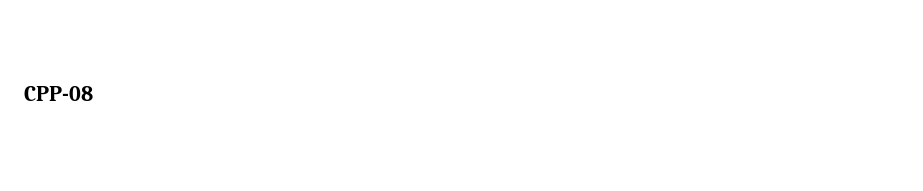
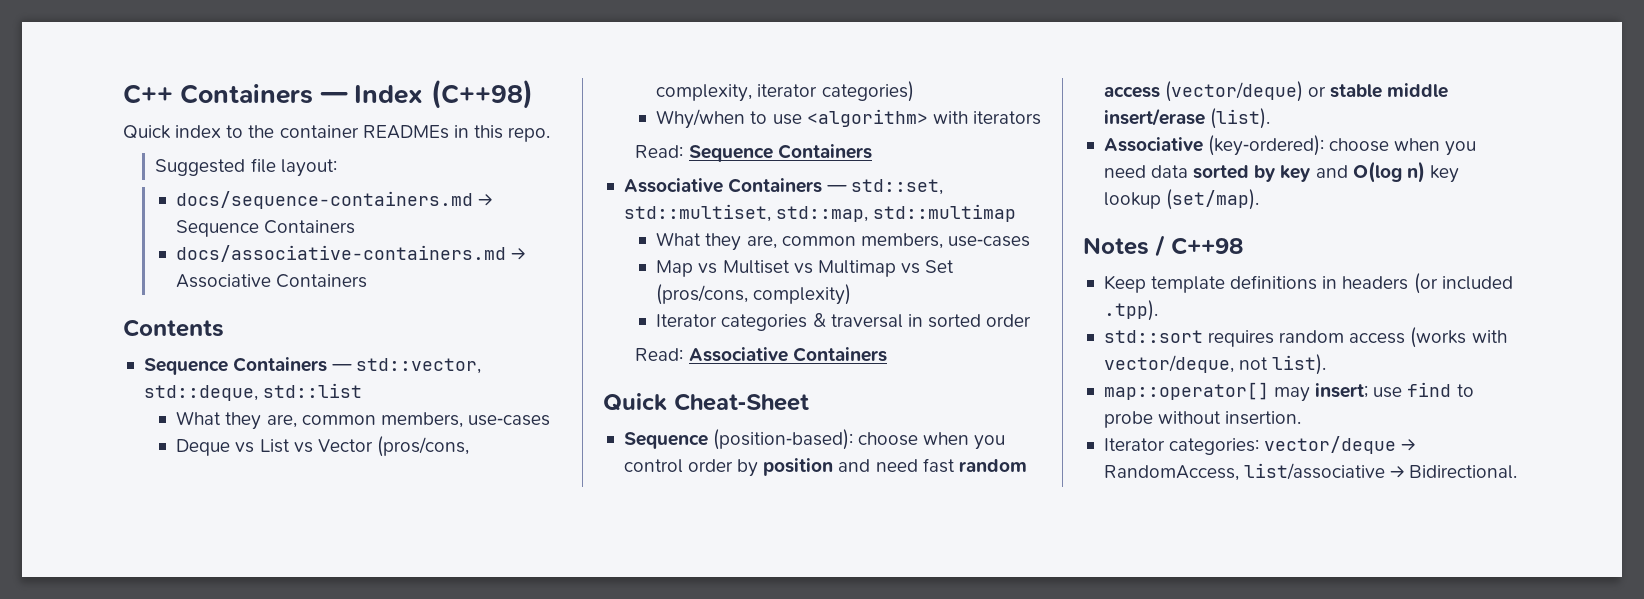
[24,86,93,101] CPP-08 -> [123,79,533,109] [123,125,551,142] [155,158,337,177] [176,191,493,209] [176,220,356,237] [176,245,526,262] [176,274,368,288] [123,319,224,337] [143,357,482,375] [143,383,363,401] [176,411,550,430] [176,436,469,457] [656,81,914,102] [656,109,1041,129] [635,144,872,162] [623,178,944,195] [623,204,1017,222] [656,232,1030,251] [656,260,955,277] [656,284,852,305] [656,313,1032,331] [635,347,887,362] [603,393,809,411] [623,429,1006,450] [623,458,1027,477] [1103,81,1449,102] [1103,108,1271,129] [1103,135,1477,156] [1103,161,1459,183] [1103,189,1260,210] [1083,235,1243,257] [1103,273,1513,294] [1103,300,1158,321] [1103,327,1507,348] [1103,354,1327,375] [1103,382,1474,402] [1103,411,1302,428] [1103,436,1416,455] [1103,463,1518,481] C++ Containers — Index (C++98) // Quick index to the container READMEs in this repo. // Suggested file layout: // docs/sequence-containers.md → Sequence Containers // docs/associative-containers.md → Associative Containers // Contents // Sequence Containers — std::vector, std::deque, std::list // What they are, common members, use‑cases // Deque vs List vs Vector (pros/cons, complexity, iterator categories) // Why/when to use <algorithm> with iterators // Read: Sequence Containers // Associative Containers — std::set, std::multiset, std::map, std::multimap // What they are, common members, use‑cases // Map vs Multiset vs Multimap vs Set (pros/cons, complexity) // Iterator categories & traversal in sorted order // Read: Associative Containers // Quick Cheat‑Sheet // Sequence (position‑based): choose when you control order by position and need fast random access (vector/deque) or stable middle insert/erase (list). // Associative (key‑ordered): choose when you need data sorted by key and O(log n) key lookup (set/map). // Notes / C++98 // Keep template definitions in headers (or included .tpp). // std::sort requires random access (works with vector/deque, not list). // map::operator[] may insert; use find to probe without insertion. // Iterator categories: vector/deque → RandomAccess, list/associative → Bidirectional.

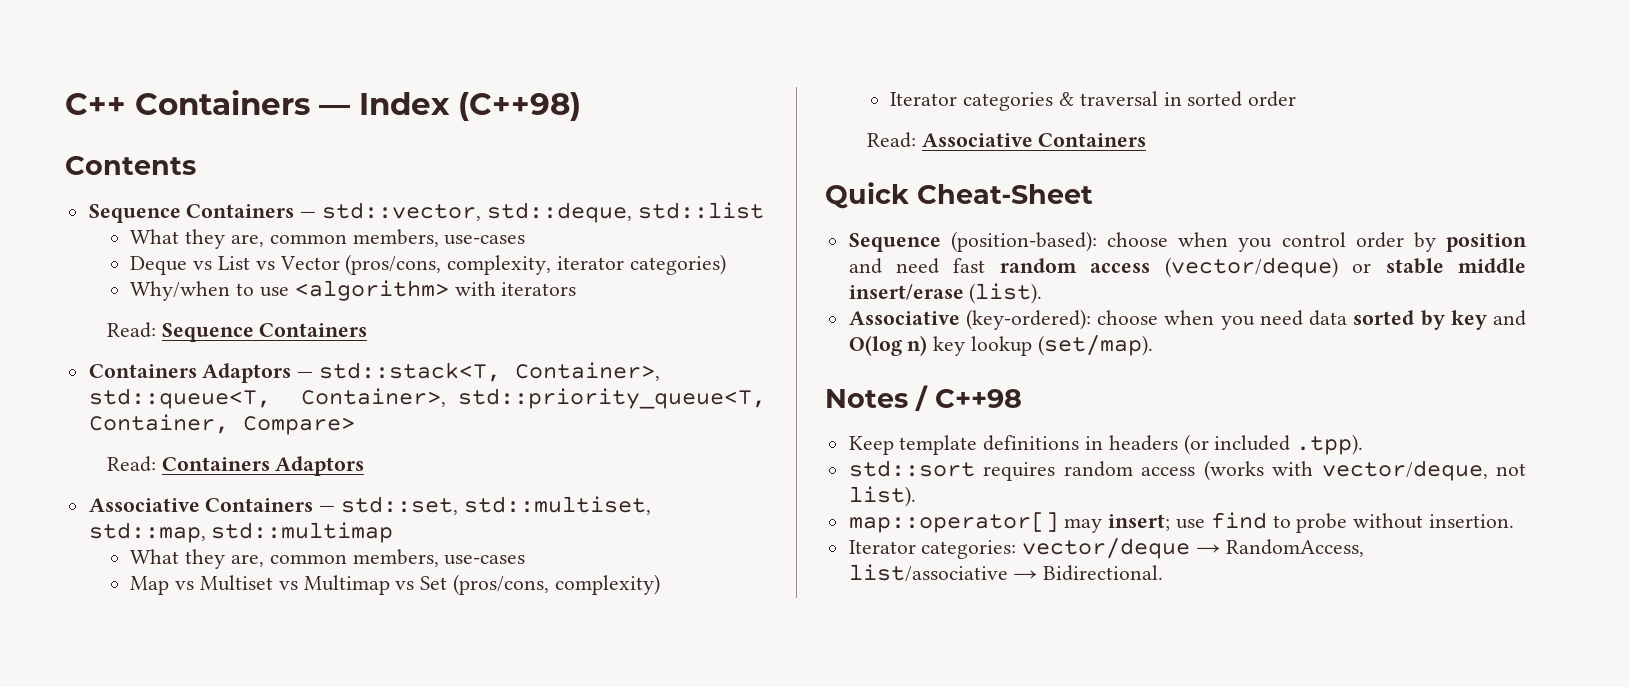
[123,125,551,142] [155,158,337,177] [176,191,493,209] [176,220,356,237] [176,245,526,262] [176,274,368,288] // Quick index to the container READMEs in this repo. // Suggested file layout: // docs/sequence-containers.md → Sequence Containers // docs/associative-containers.md → Associative Containers -> (581, 106) none
(872, 151) none -> [88,362,661,383] [88,388,766,409] [88,414,355,435] [106,456,365,476] // Containers Adaptors — std::stack<T, Container>, std::queue<T, Container>, std::priority_queue<T, Container, Compare> // Read: Containers Adaptors

